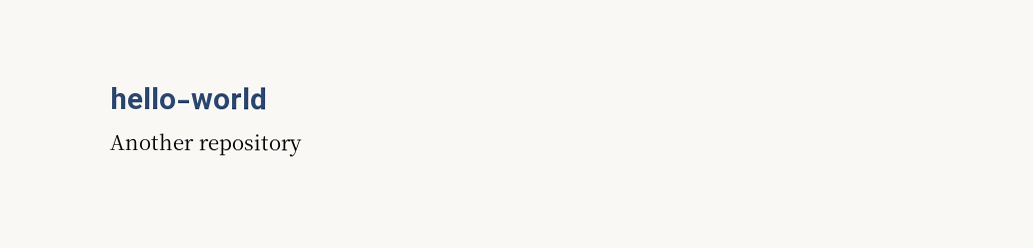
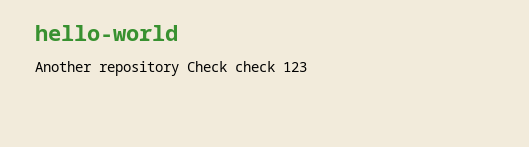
(302, 145) none -> [187,61,307,72] Check check 123

